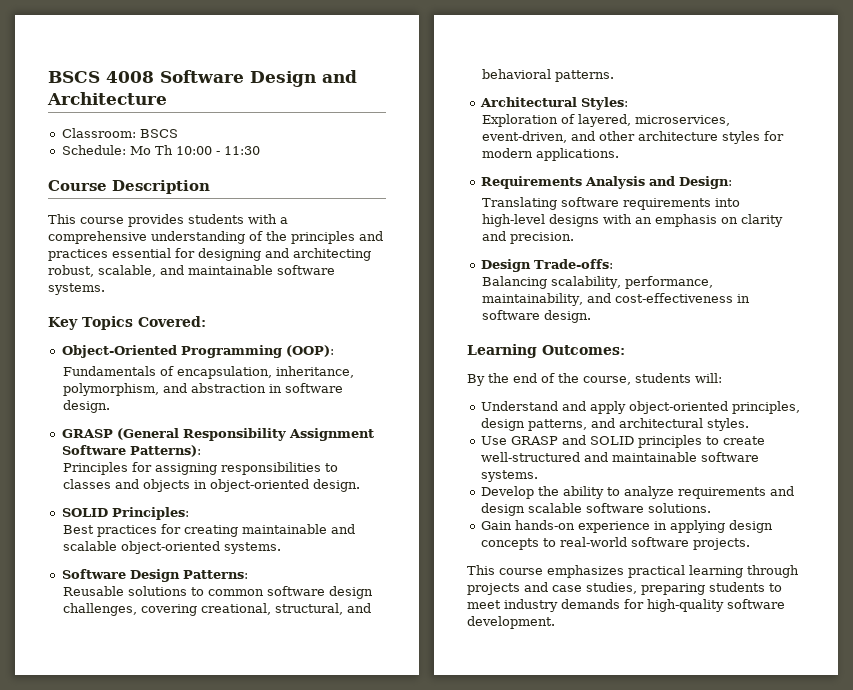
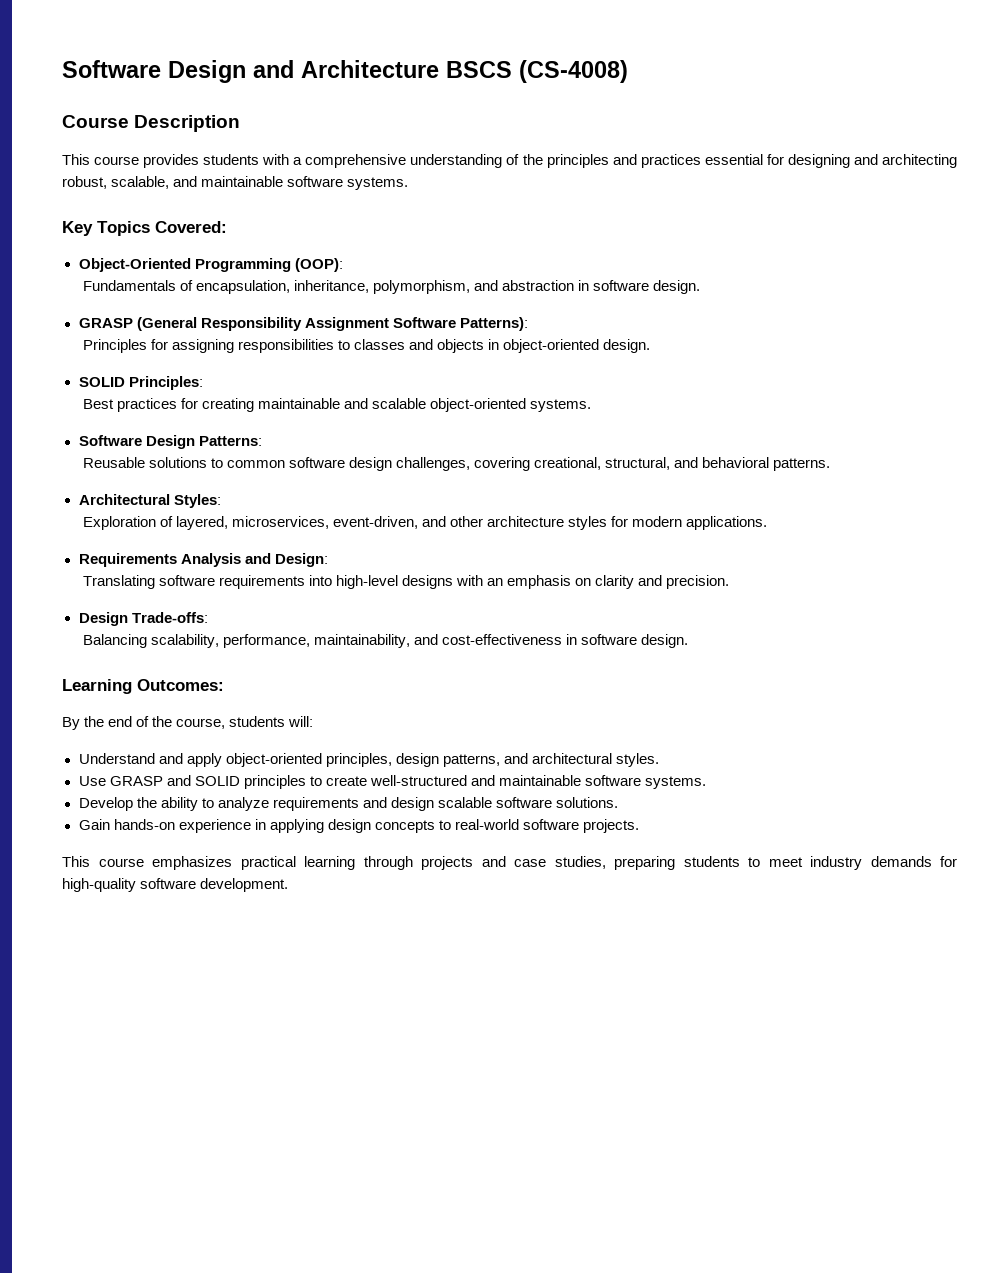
[48,71,154,83] BSCS 4008 -> (62, 69) none
[61,128,178,138] [61,145,260,155] // Classroom: BSCS // Schedule: Mo Th 10:00 - 11:30 -> [446,60,628,83] BSCS (CS-4008)

